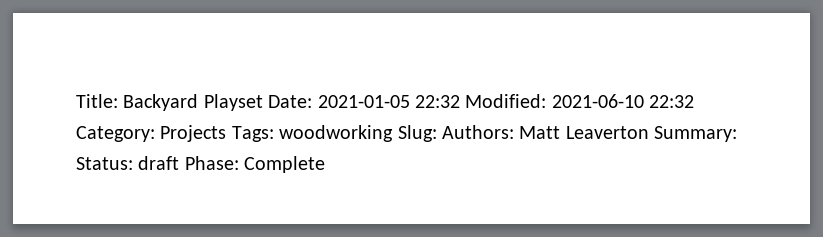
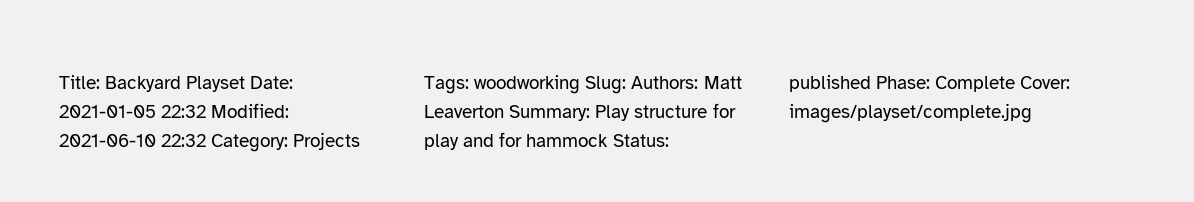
[76,156,326,173] Status: draft Phase: Complete -> [595,103,736,121] [424,132,669,150] [789,75,1071,92] [789,103,1032,123] Play structure for play and for hammock Status: published Phase: Complete Cover: images/playset/complete.jpg

